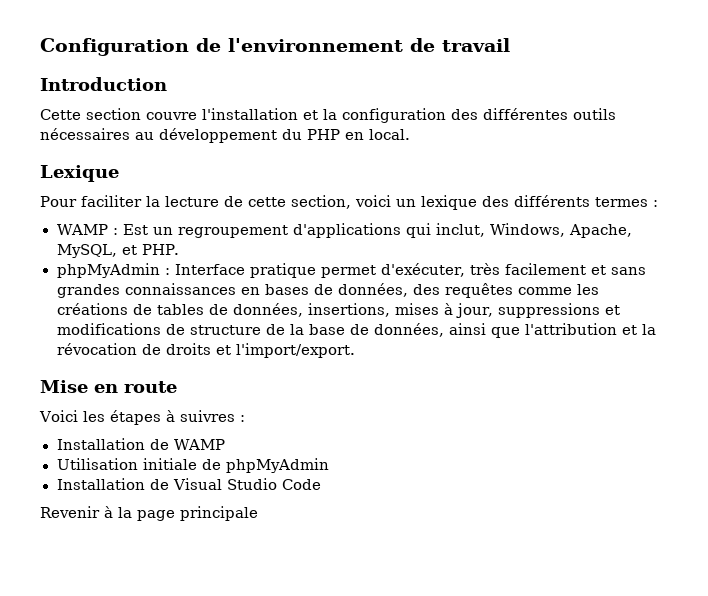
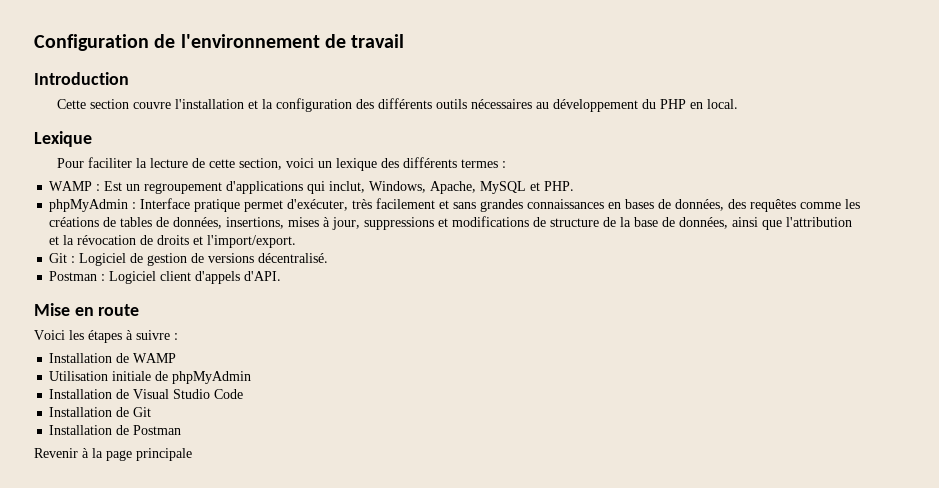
[483,108,568,120] différentes -> [377,98,432,109] différents
[56,244,117,258] MySQL, -> [480,181,527,194] MySQL
(355, 350) none -> [49,253,329,266] [49,271,282,284] // Git : Logiciel de gestion de versions décentralisé. // Postman : Logiciel client d'appels d'API.
[179,410,235,422] suivres -> [136,330,170,340] suivre
(321, 484) none -> [49,407,152,417] [49,425,182,435] // Installation de Git // Installation de Postman

